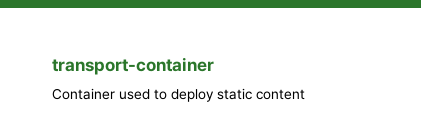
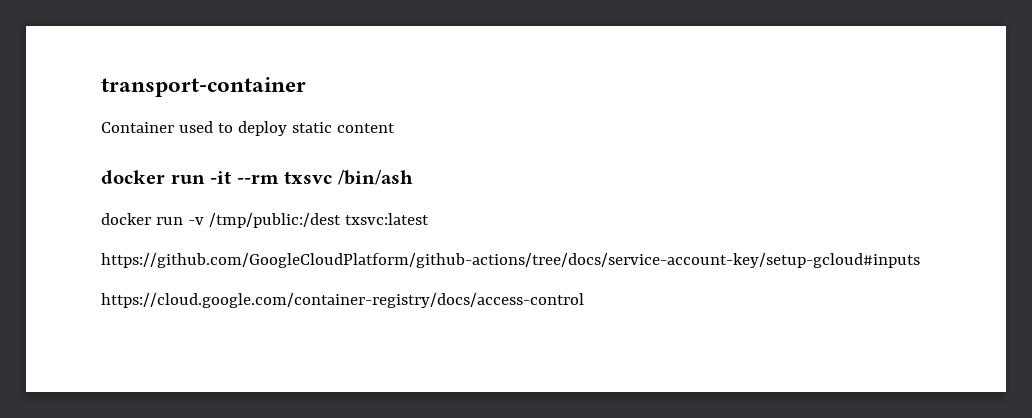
(305, 94) none -> [101,170,413,185] [101,213,429,228] [101,253,920,268] [101,293,584,308] // docker run -it --rm txsvc /bin/ash // docker run -v /tmp/public:/dest txsvc:latest // https://github.com/GoogleCloudPlatform/github-actions/tree/docs/service-account-key/setup-gcloud#inputs // https://cloud.google.com/container-registry/docs/access-control

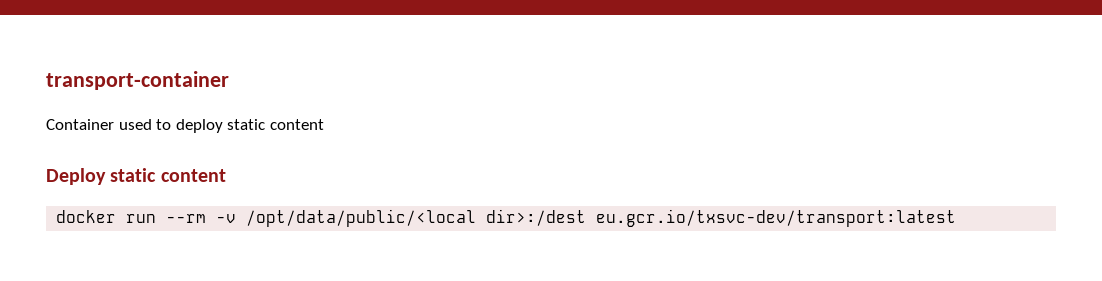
[101,170,413,185] [101,213,429,228] [101,253,920,268] [101,293,584,308] docker run -it --rm txsvc /bin/ash // docker run -v /tmp/public:/dest txsvc:latest // https://github.com/GoogleCloudPlatform/github-actions/tree/docs/service-account-key/setup-gcloud#inputs // https://cloud.google.com/container-registry/docs/access-control -> [46,168,226,185] [56,209,957,227] Deploy static content // docker run --rm -v /opt/data/public/<local dir>:/dest eu.gcr.io/txsvc-dev/transport:latest

